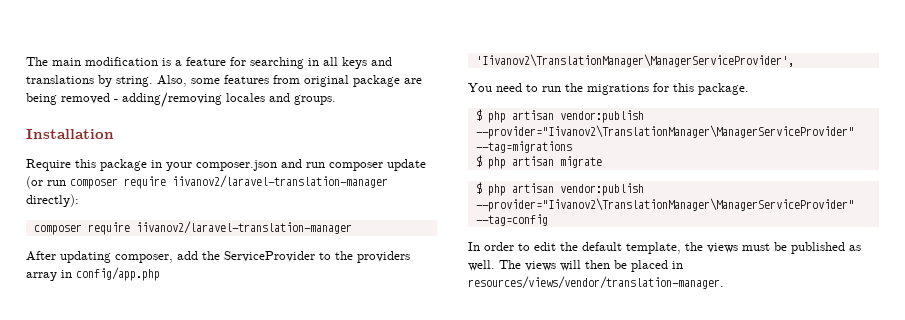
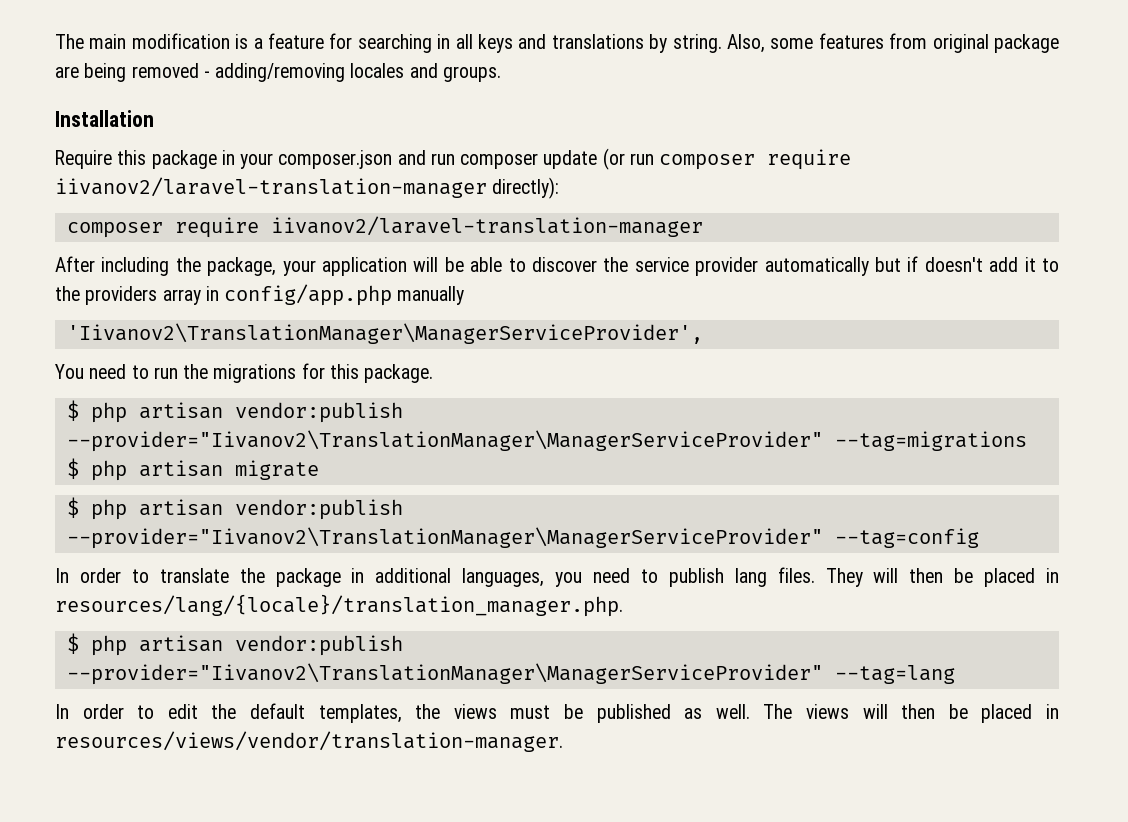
[60,251,315,263] updating composer, add the ServiceProvider -> [101,256,1036,276] including the package, your application will be able to discover the service provider automatically but if doesn't add it
(160, 274) none -> [397,286,465,305] manually
(548, 220) none -> [55,567,1059,587] [55,594,623,617] [66,633,403,656] [66,663,955,685] // In order to translate the package in additional languages, you need to publish lang files. They will then be placed in resources/lang/{locale}/translation_manager.php. // $ php artisan vendor:publish --provider="Iivanov2\TranslationManager\ManagerServiceProvider" --tag=lang
[626,242,681,254] template, -> [318,704,402,723] templates,

